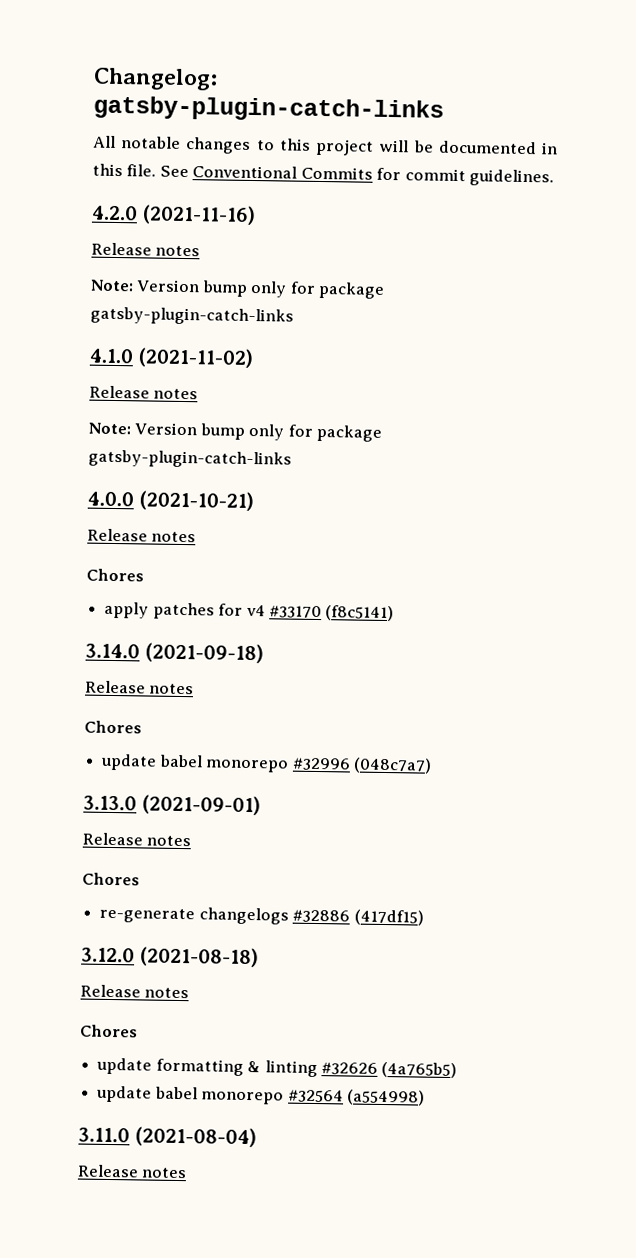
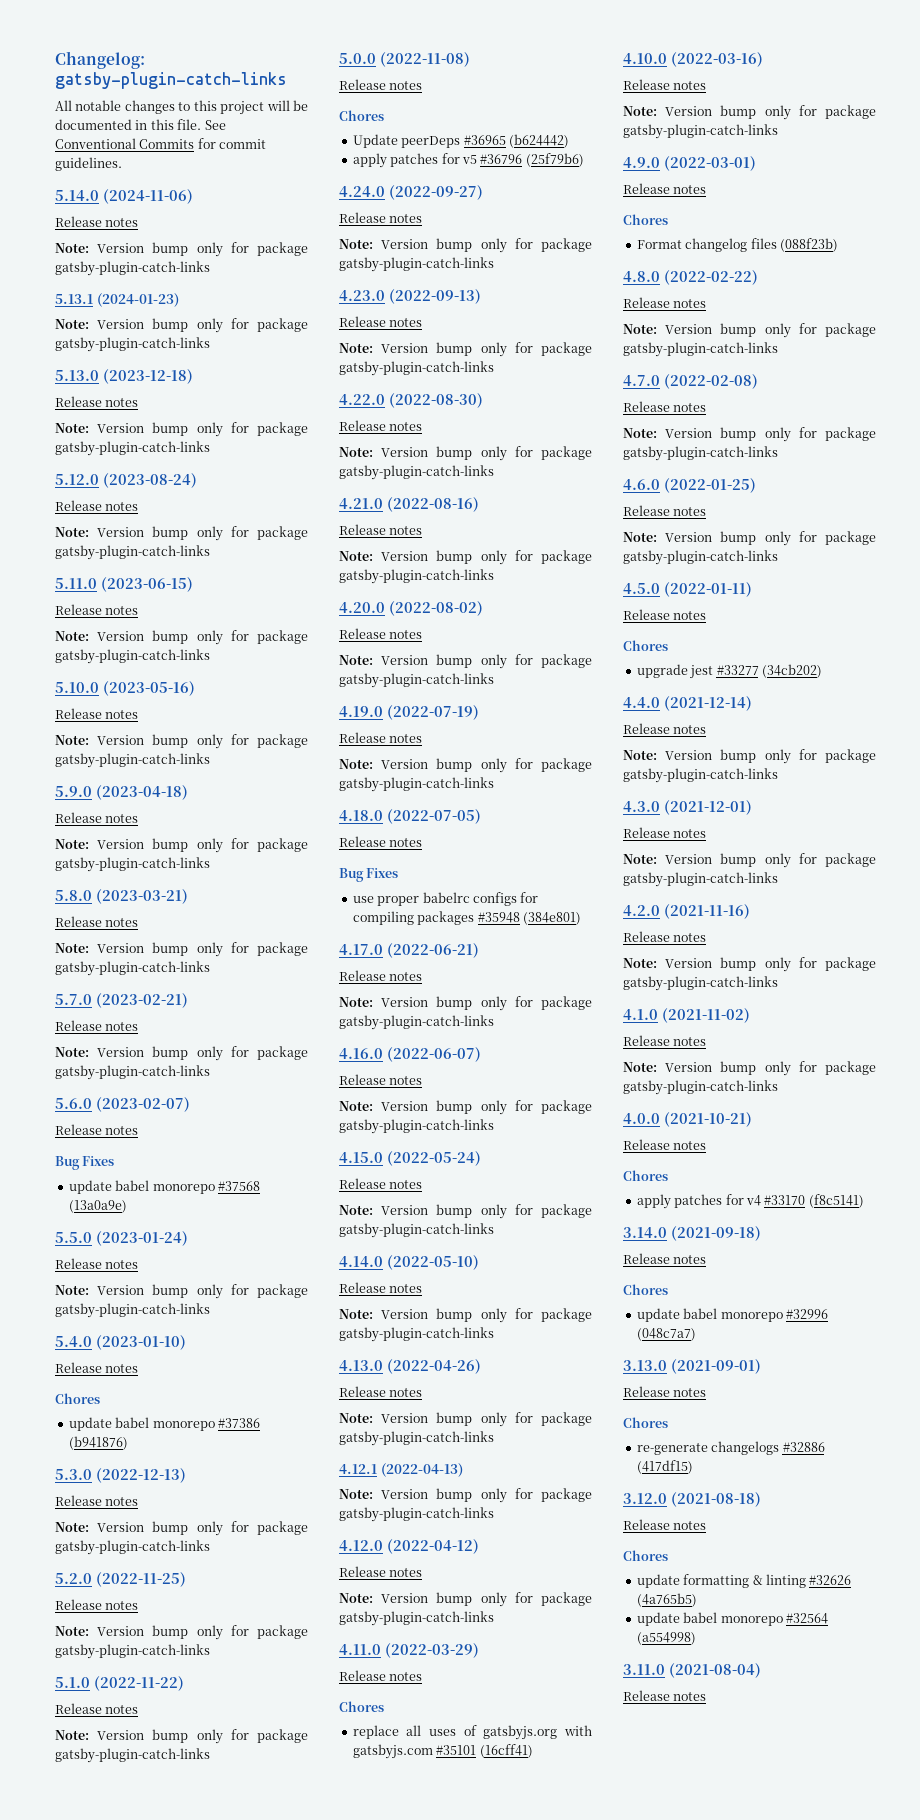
(555, 178) none -> [55,189,193,204] [55,216,139,227] [55,242,308,257] [55,261,210,276] [55,293,179,307] [55,318,308,333] [55,337,210,352] [55,369,193,384] [55,396,139,407] [55,422,308,437] [55,441,210,456] [55,473,197,488] [55,500,139,511] [55,526,308,541] [55,545,210,560] [55,577,193,592] [55,604,139,615] [55,630,308,645] [55,649,210,664] [55,681,195,696] [55,708,139,719] [55,734,308,749] [55,753,210,768] [55,785,188,800] [55,812,139,823] [55,838,308,853] [55,857,210,872] [55,889,188,904] [55,916,139,927] [55,942,308,957] [55,961,210,976] [55,993,188,1008] [55,1020,139,1031] [55,1046,308,1061] [55,1065,210,1080] [55,1097,190,1112] [55,1124,139,1135] [55,1156,115,1170] [68,1180,260,1194] [68,1200,127,1213] [55,1231,188,1246] [55,1258,139,1269] [55,1284,308,1299] [55,1303,210,1318] [55,1335,186,1350] [55,1362,139,1373] [55,1393,100,1404] [68,1417,260,1431] [68,1436,128,1450] [55,1468,186,1483] [55,1495,139,1506] [55,1521,308,1536] [55,1540,210,1555] [55,1572,186,1587] [55,1599,139,1610] [55,1625,308,1640] [55,1644,210,1659] [55,1676,184,1691] [55,1703,139,1714] [55,1729,308,1744] [55,1748,210,1763] [339,52,470,67] [339,79,423,90] [339,110,384,121] [352,134,569,148] [352,153,584,168] [339,185,483,200] [339,212,423,223] [339,238,592,253] [339,257,494,272] [339,289,481,304] [339,316,423,327] [339,342,592,357] [339,361,494,376] [339,393,483,408] [339,420,423,431] [339,446,592,461] [339,465,494,480] [339,497,479,512] [339,524,423,535] [339,550,592,565] [339,569,494,584] [339,601,483,616] [339,628,423,639] [339,654,592,669] [339,673,494,688] [339,705,479,720] [339,732,423,743] [339,758,592,773] [339,777,494,792] [339,809,481,824] [339,836,423,847] [339,868,399,882] [352,892,539,906] [352,911,581,925] [339,943,479,958] [339,970,423,981] [339,996,592,1011] [339,1015,494,1030] [339,1047,481,1062] [339,1074,423,1085] [339,1100,592,1115] [339,1119,494,1134] [339,1151,481,1166] [339,1178,423,1189] [339,1204,592,1219] [339,1223,494,1238] [339,1255,479,1270] [339,1282,423,1293] [339,1308,592,1323] [339,1327,494,1342] [339,1359,481,1374] [339,1386,423,1397] [339,1412,592,1427] [339,1431,494,1446] [339,1463,463,1477] [339,1488,592,1503] [339,1507,494,1522] [339,1539,479,1554] [339,1566,423,1577] [339,1592,592,1607] [339,1611,494,1626] [339,1643,479,1658] [339,1670,423,1681] [339,1701,384,1712] [352,1725,592,1740] [352,1744,533,1759] [623,52,763,67] [623,79,707,90] [623,105,876,120] [623,124,778,139] [623,156,756,171] [623,183,707,194] [623,214,668,225] [636,238,838,252] [623,270,758,285] [623,297,707,308] [623,323,876,338] [623,342,778,357] [623,374,758,389] [623,401,707,412] [623,427,876,442] [623,446,778,461] [623,478,756,493] [623,505,707,516] [623,531,876,546] [623,550,778,565] [623,582,752,597] [623,609,707,620] [623,640,668,651] [636,664,822,679] [623,696,752,711] [623,723,707,734] [623,749,876,764] [623,768,778,783] [623,800,752,815] [623,827,707,838] [623,853,876,868] [623,872,778,887] // 5.14.0 (2024-11-06) // Release notes // Note: Version bump only for package gatsby-plugin-catch-links // 5.13.1 (2024-01-23) // Note: Version bump only for package gatsby-plugin-catch-links // 5.13.0 (2023-12-18) // Release notes // Note: Version bump only for package gatsby-plugin-catch-links // 5.12.0 (2023-08-24) // Release notes // Note: Version bump only for package gatsby-plugin-catch-links // 5.11.0 (2023-06-15) // Release notes // Note: Version bump only for package gatsby-plugin-catch-links // 5.10.0 (2023-05-16) // Release notes // Note: Version bump only for package gatsby-plugin-catch-links // 5.9.0 (2023-04-18) // Release notes // Note: Version bump only for package gatsby-plugin-catch-links // 5.8.0 (2023-03-21) // Release notes // Note: Version bump only for package gatsby-plugin-catch-links // 5.7.0 (2023-02-21) // Release notes // Note: Version bump only for package gatsby-plugin-catch-links // 5.6.0 (2023-02-07) // Release notes // Bug Fixes // update babel monorepo #37568 (13a0a9e) // 5.5.0 (2023-01-24) // Release notes // Note: Version bump only for package gatsby-plugin-catch-links // 5.4.0 (2023-01-10) // Release notes // Chores // update babel monorepo #37386 (b941876) // 5.3.0 (2022-12-13) // Release notes // Note: Version bump only for package gatsby-plugin-catch-links // 5.2.0 (2022-11-25) // Release notes // Note: Version bump only for package gatsby-plugin-catch-links // 5.1.0 (2022-11-22) // Release notes // Note: Version bump only for package gatsby-plugin-catch-links // 5.0.0 (2022-11-08) // Release notes // Chores // Update peerDeps #36965 (b624442) // apply patches for v5 #36796 (25f79b6) // 4.24.0 (2022-09-27) // Release notes // Note: Version bump only for package gatsby-plugin-catch-links // 4.23.0 (2022-09-13) // Release notes // Note: Version bump only for package gatsby-plugin-catch-links // 4.22.0 (2022-08-30) // Release notes // Note: Version bump only for package gatsby-plugin-catch-links // 4.21.0 (2022-08-16) // Release notes // Note: Version bump only for package gatsby-plugin-catch-links // 4.20.0 (2022-08-02) // Release notes // Note: Version bump only for package gatsby-plugin-catch-links // 4.19.0 (2022-07-19) // Release notes // Note: Version bump only for package gatsby-plugin-catch-links // 4.18.0 (2022-07-05) // Release notes // Bug Fixes // use proper babelrc configs for compiling packages #35948 (384e801) // 4.17.0 (2022-06-21) // Release notes // Note: Version bump only for package gatsby-plugin-catch-links // 4.16.0 (2022-06-07) // Release notes // Note: Version bump only for package gatsby-plugin-catch-links // 4.15.0 (2022-05-24) // Release notes // Note: Version bump only for package gatsby-plugin-catch-links // 4.14.0 (2022-05-10) // Release notes // Note: Version bump only for package gatsby-plugin-catch-links // 4.13.0 (2022-04-26) // Release notes // Note: Version bump only for package gatsby-plugin-catch-links // 4.12.1 (2022-04-13) // Note: Version bump only for package gatsby-plugin-catch-links // 4.12.0 (2022-04-12) // Release notes // Note: Version bump only for package gatsby-plugin-catch-links // 4.11.0 (2022-03-29) // Release notes // Chores // replace all uses of gatsbyjs.org with gatsbyjs.com #35101 (16cff41) // 4.10.0 (2022-03-16) // Release notes // Note: Version bump only for package gatsby-plugin-catch-links // 4.9.0 (2022-03-01) // Release notes // Chores // Format changelog files (088f23b) // 4.8.0 (2022-02-22) // Release notes // Note: Version bump only for package gatsby-plugin-catch-links // 4.7.0 (2022-02-08) // Release notes // Note: Version bump only for package gatsby-plugin-catch-links // 4.6.0 (2022-01-25) // Release notes // Note: Version bump only for package gatsby-plugin-catch-links // 4.5.0 (2022-01-11) // Release notes // Chores // upgrade jest #33277 (34cb202) // 4.4.0 (2021-12-14) // Release notes // Note: Version bump only for package gatsby-plugin-catch-links // 4.3.0 (2021-12-01) // Release notes // Note: Version bump only for package gatsby-plugin-catch-links

